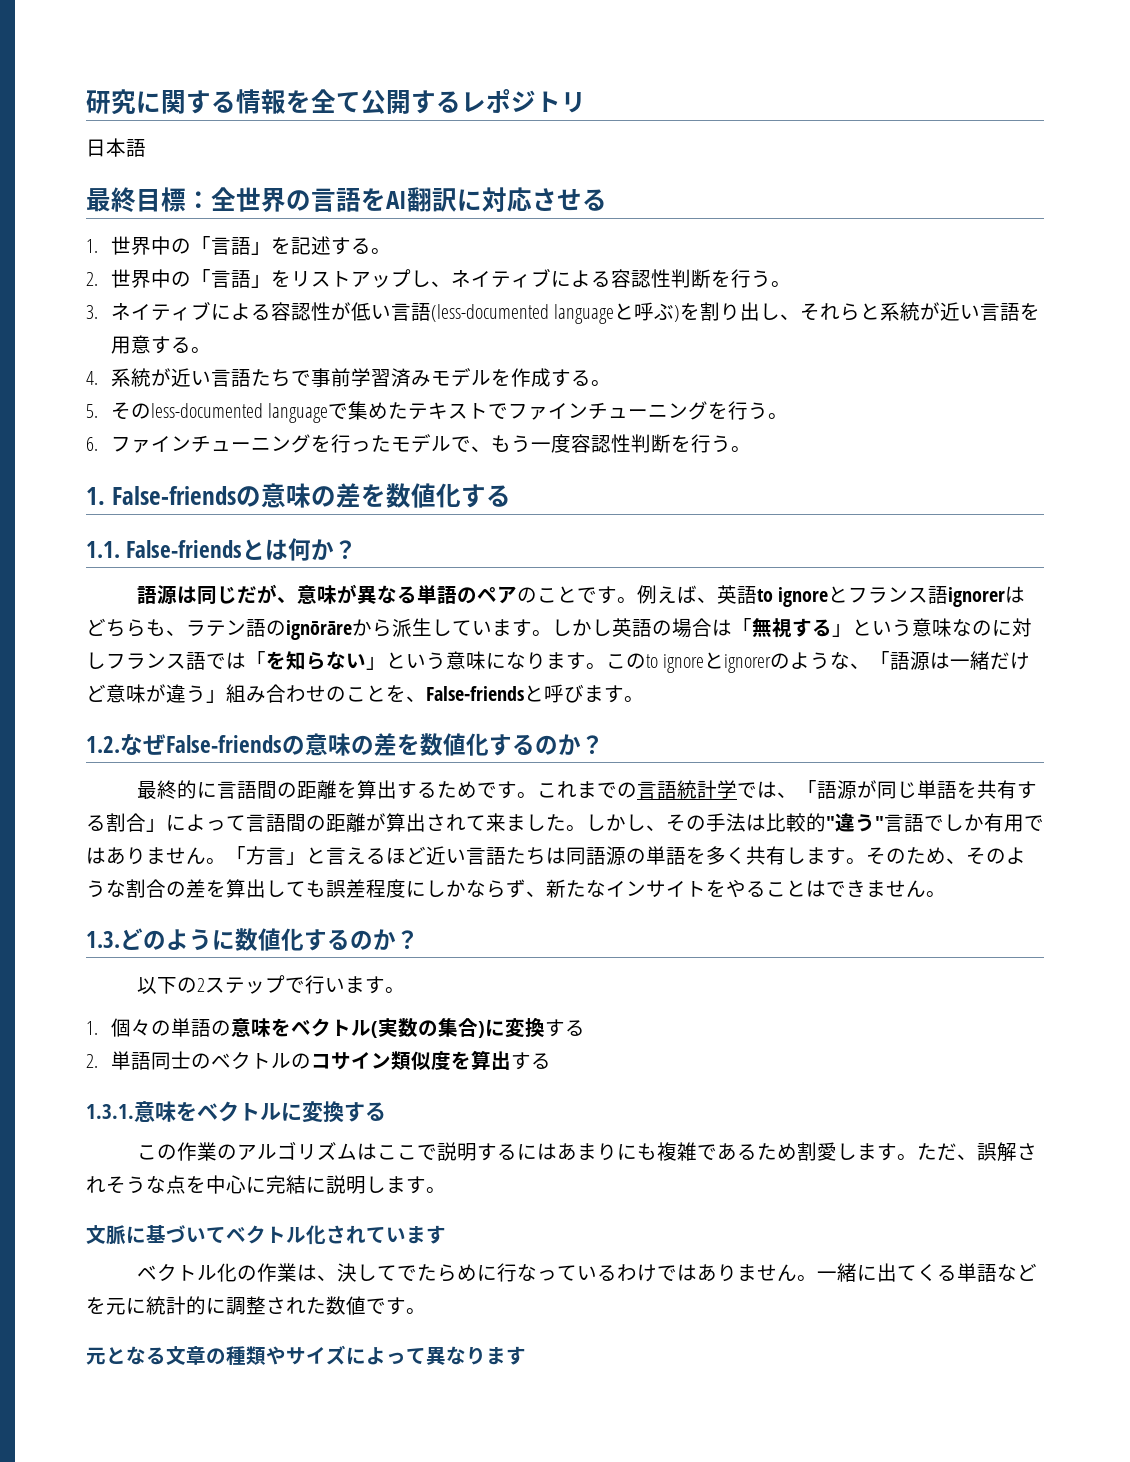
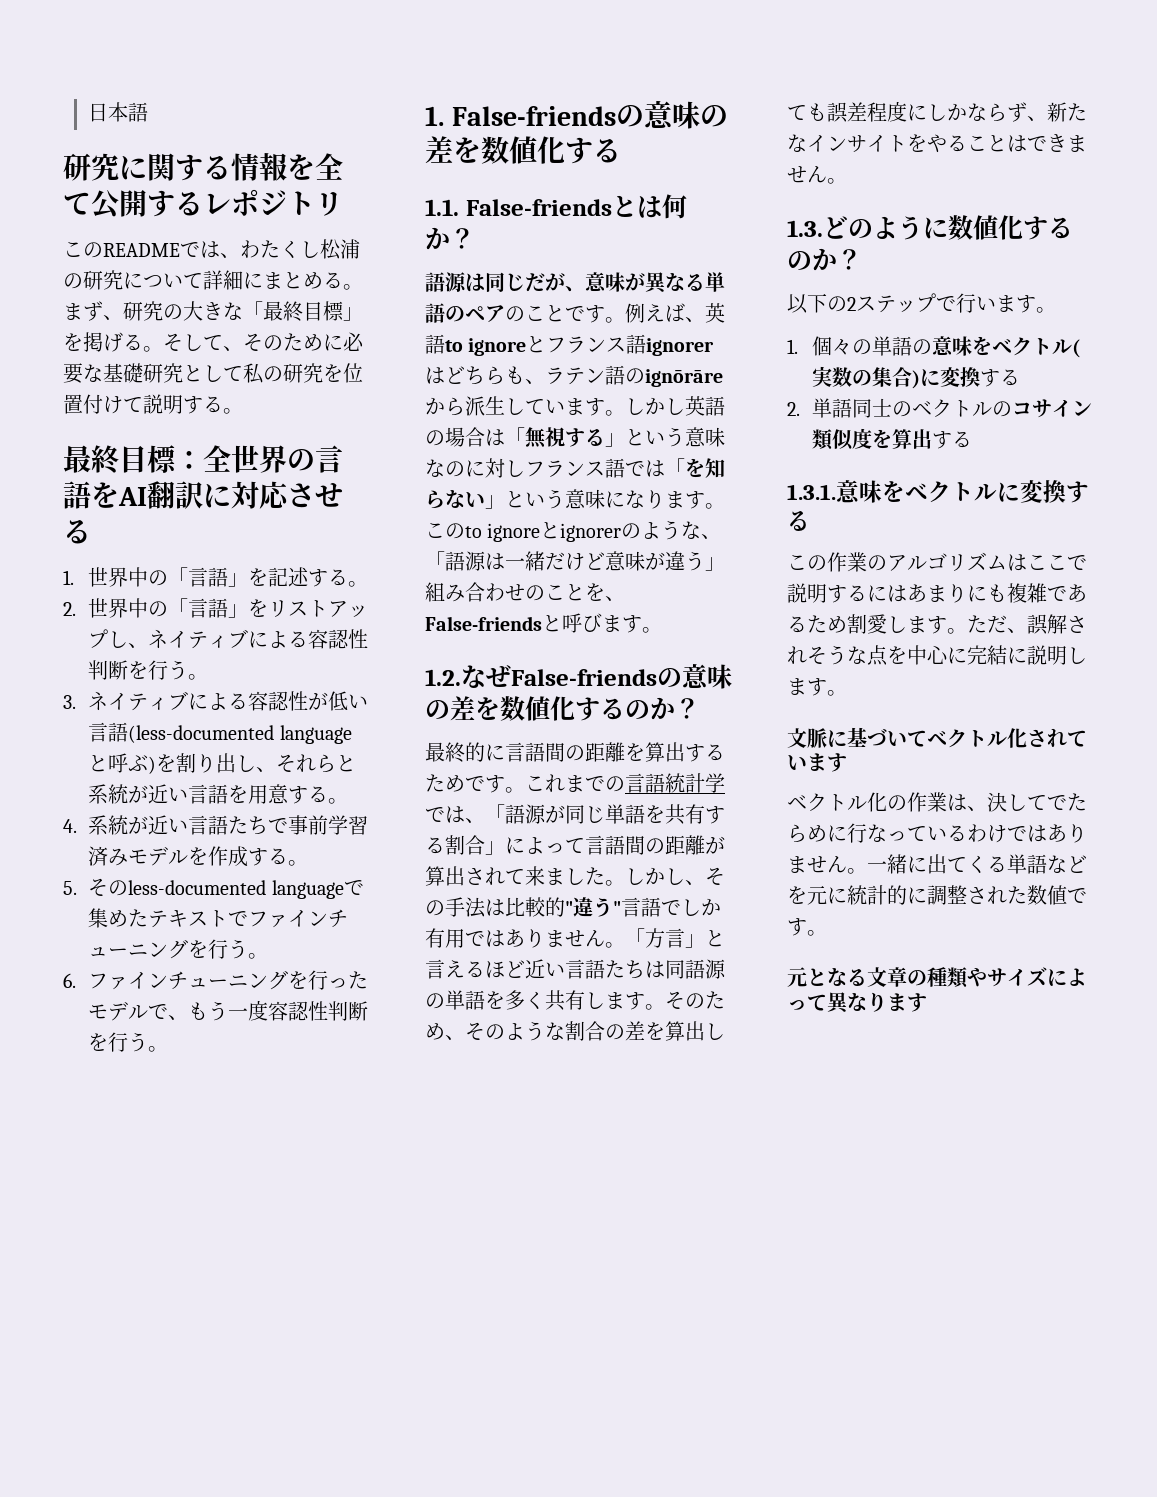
(86, 102) none -> [88,102,149,122] 日本語 //
[86,138,146,157] 日本語 -> [63,239,360,260] [63,270,363,290] [63,301,363,322] [63,332,364,352] [63,363,363,384] [63,394,243,414] このREADMEでは、わたくし松浦の研究について詳細にまとめる。まず、研究の大きな「最終目標」を掲げる。そして、そのために必要な基礎研究として私の研究を位置付けて説明する。

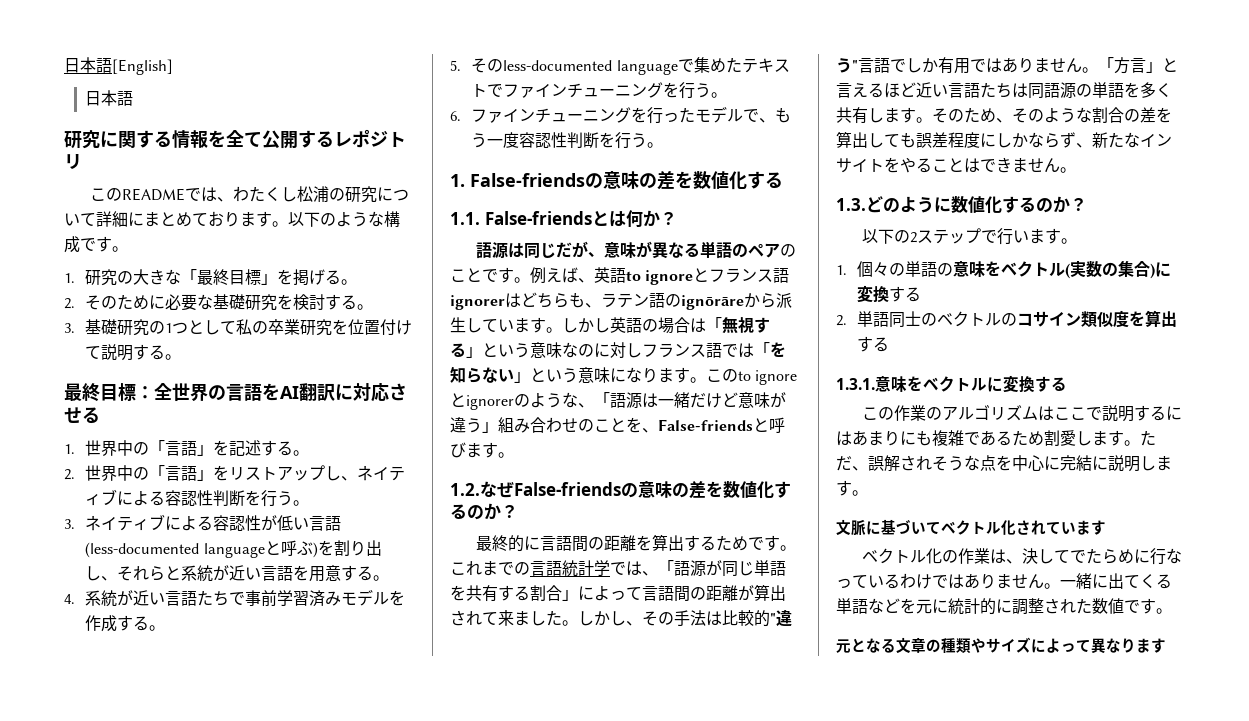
[88,102,149,122] 日本語 -> [64,57,173,75] [85,90,134,106] 日本語[English] // 日本語
[323,272,363,290] [63,301,123,321] る。まず、 -> [192,211,400,227] [64,236,128,253] [64,273,75,283] ております。以下のような構成です。 // 1.
[163,333,243,351] そして、 -> [64,298,75,309] // 2.
(183, 373) none -> [277,294,374,310] [64,319,189,336] を検討する。 // 3.基礎研究の1つ
(283, 374) none -> [268,319,301,335] 卒業

